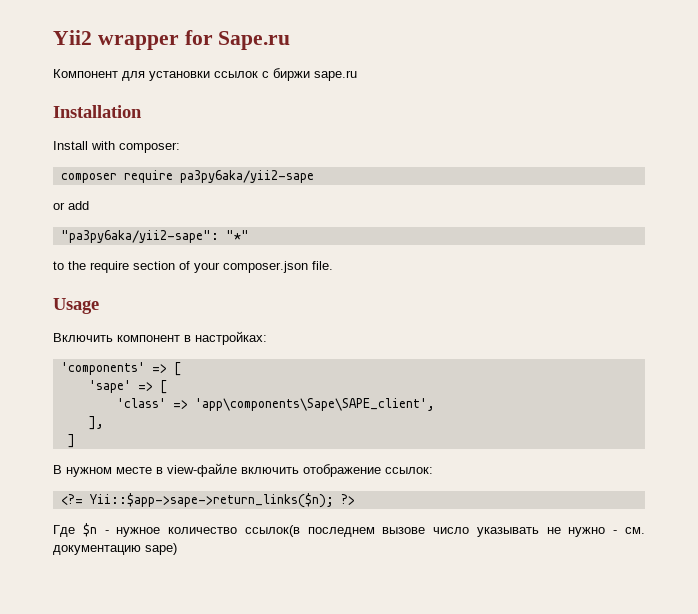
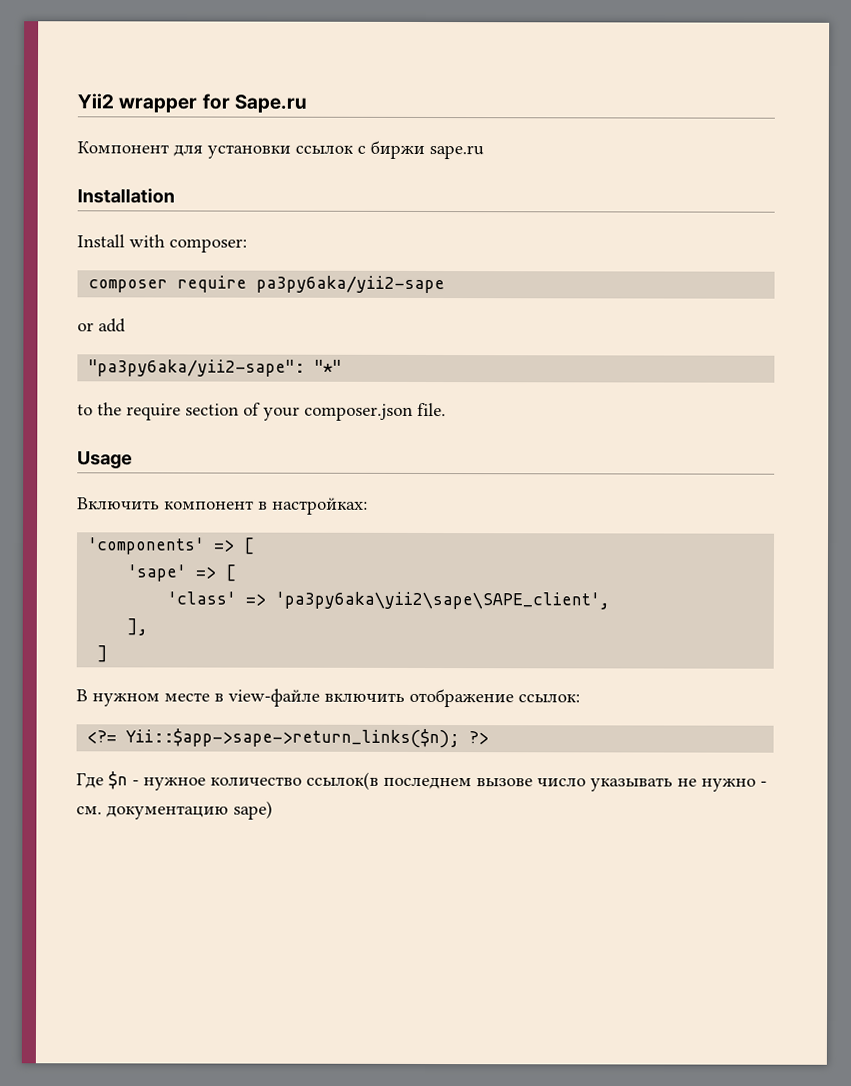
[194,398,435,411] 'app\components\Sape\SAPE_client', -> [275,591,611,610] 'pa3py6aka\yii2\sape\SAPE_client',

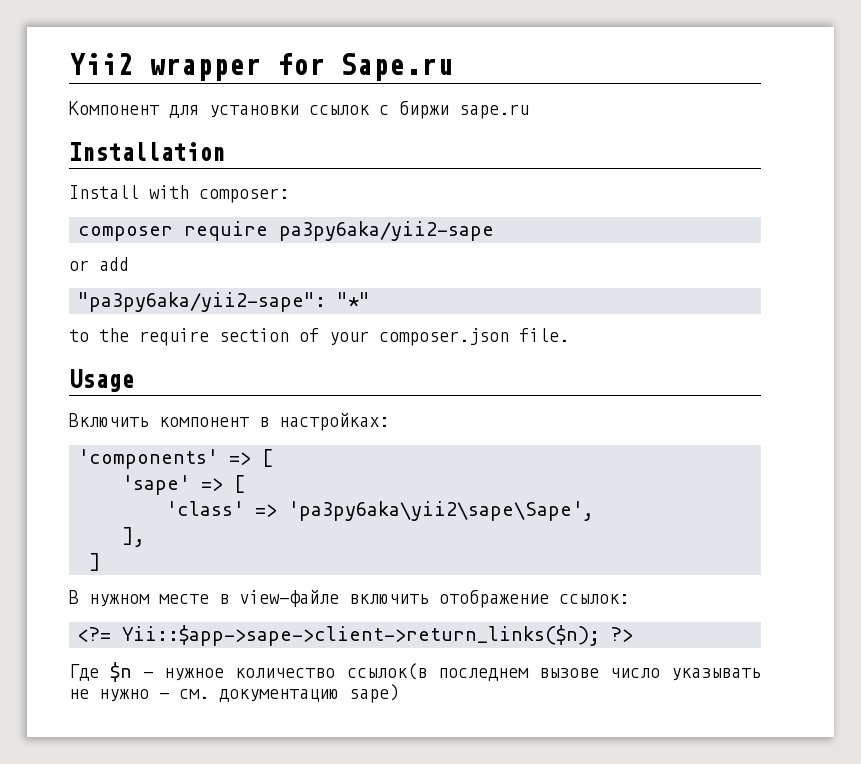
[275,591,611,610] 'pa3py6aka\yii2\sape\SAPE_client', -> [288,501,594,521] 'pa3py6aka\yii2\sape\Sape',
[125,728,461,749] Yii::$app->sape->return_links($n); -> [122,625,600,646] Yii::$app->sape->client->return_links($n);

